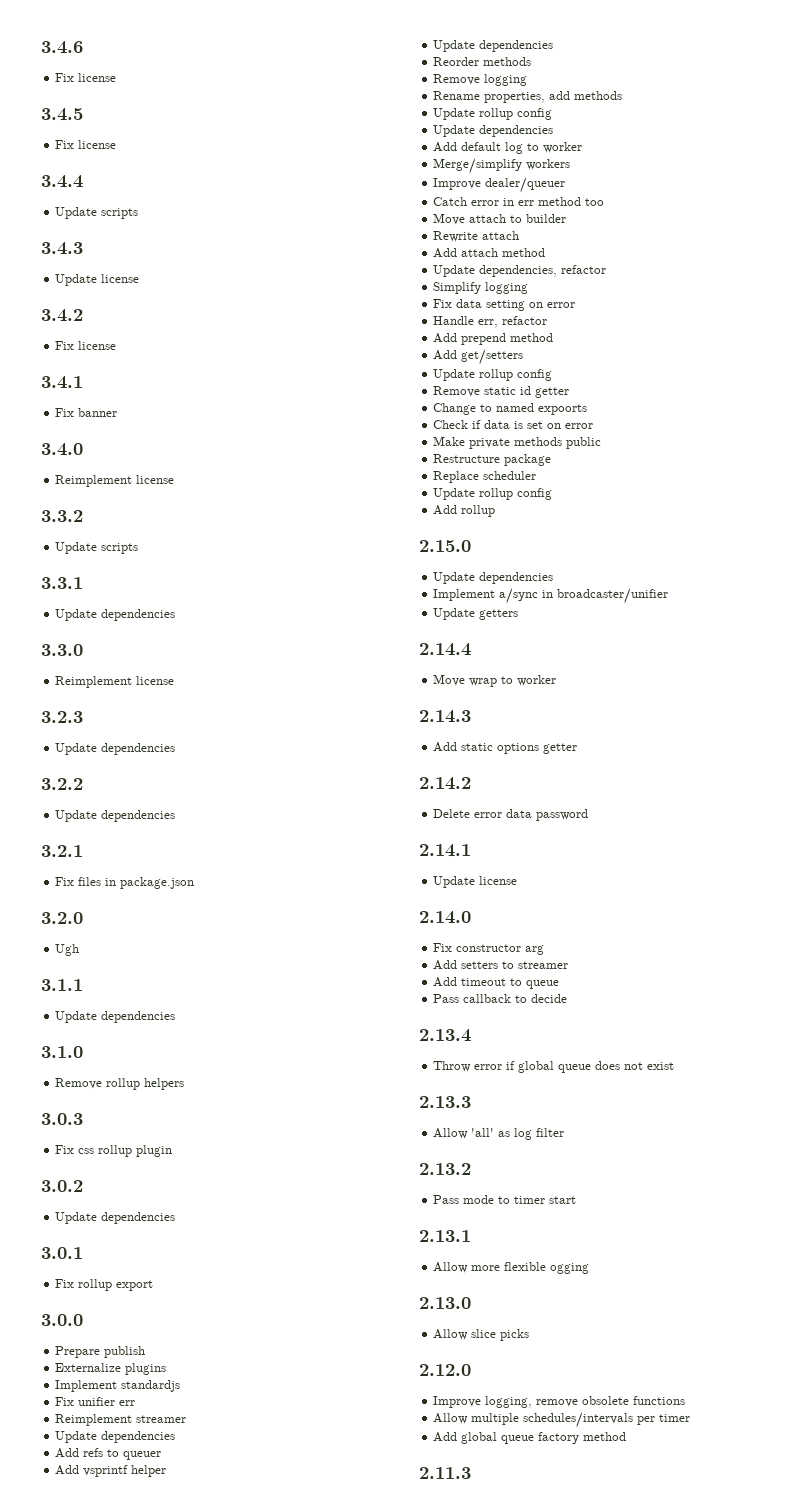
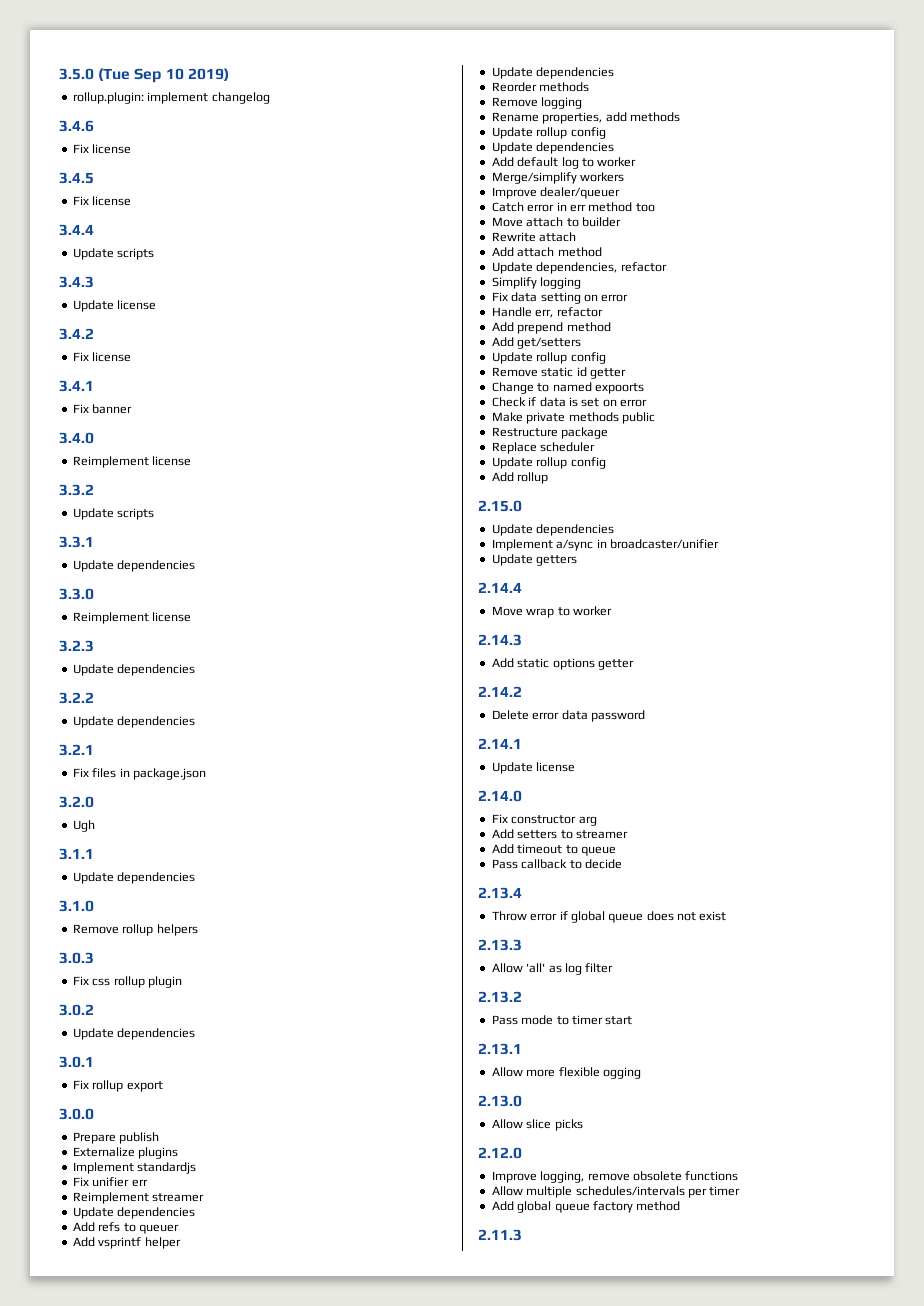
(41, 47) none -> [59,68,229,83] [72,92,270,104] 3.5.0 (Tue Sep 10 2019) // rollup.plugin: implement changelog //

